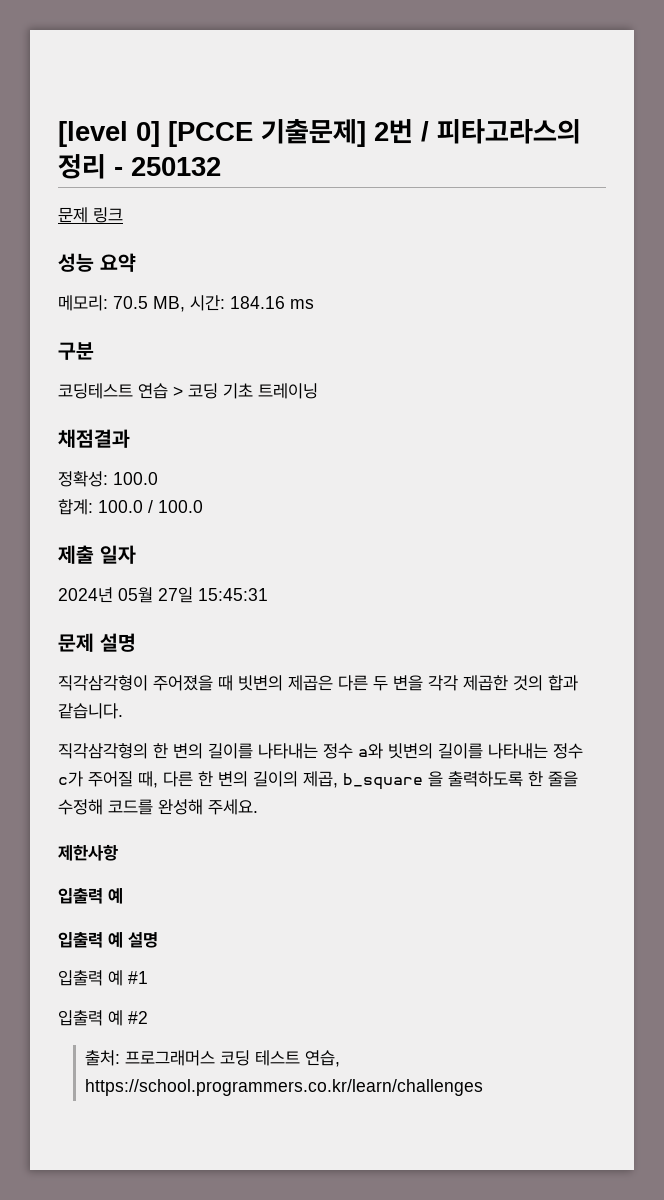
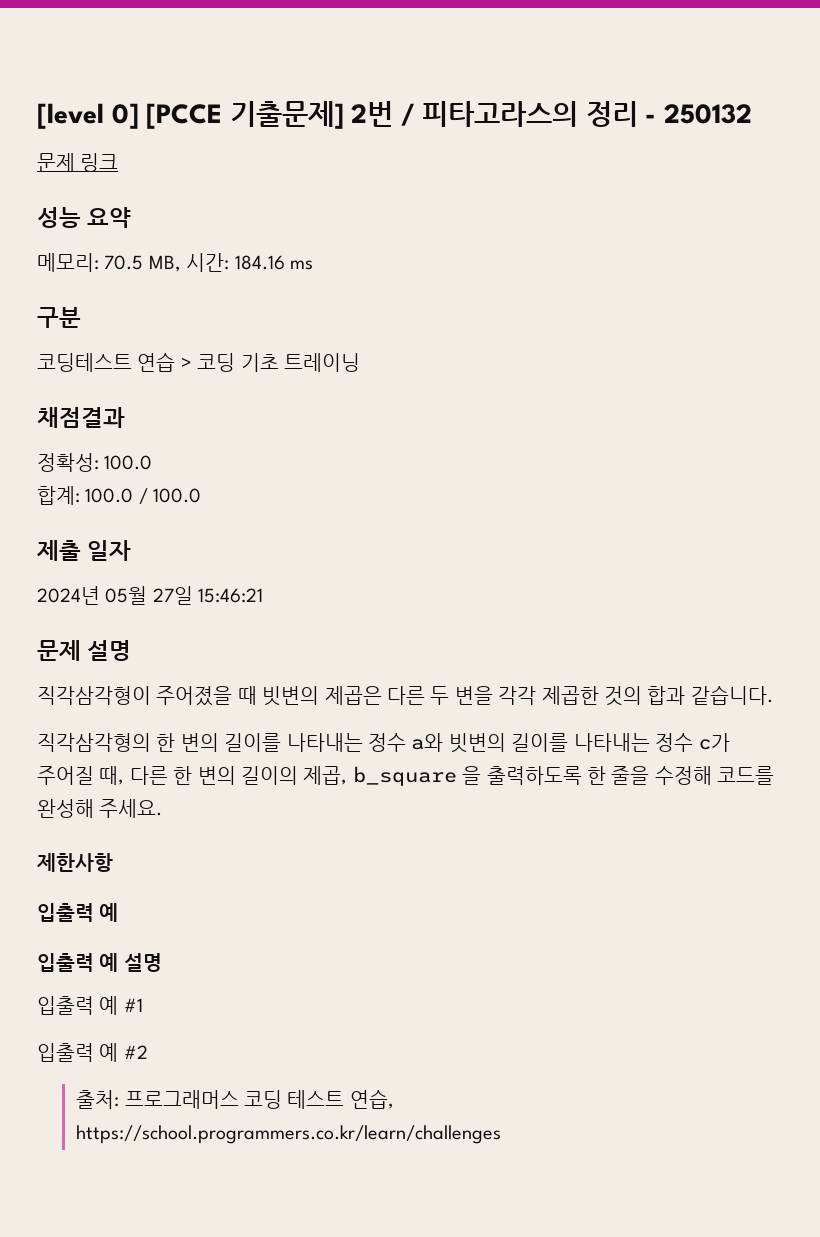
[198,588,268,601] 15:45:31 -> [198,588,264,603] 15:46:21

